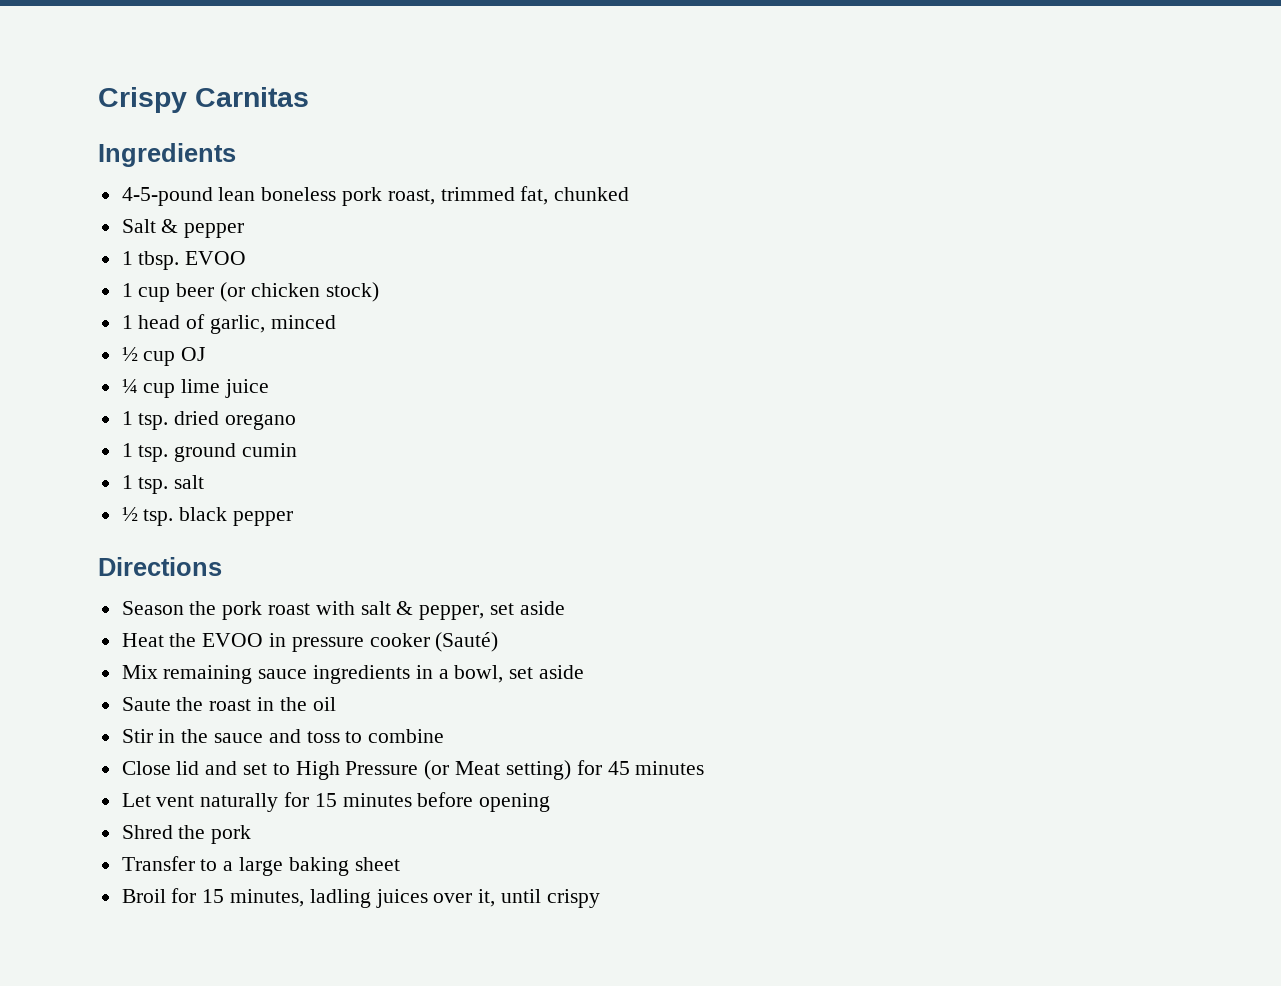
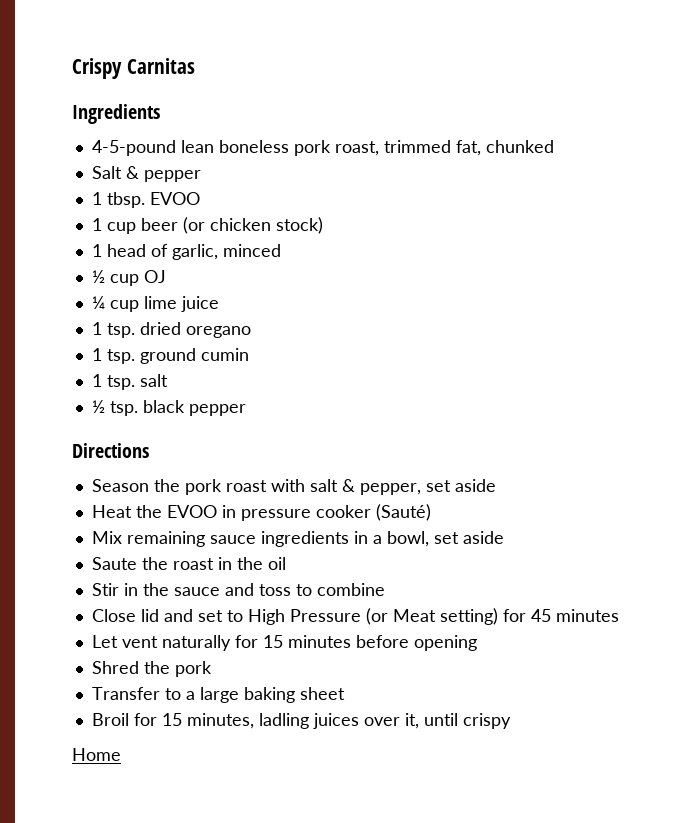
(600, 898) none -> [72,748,121,761] // Home

